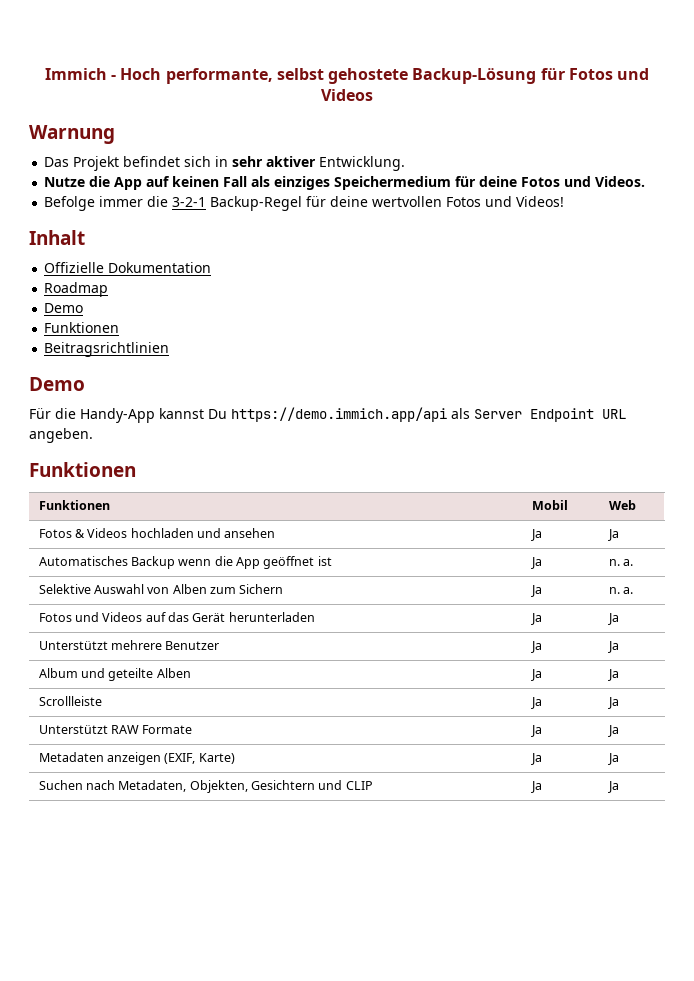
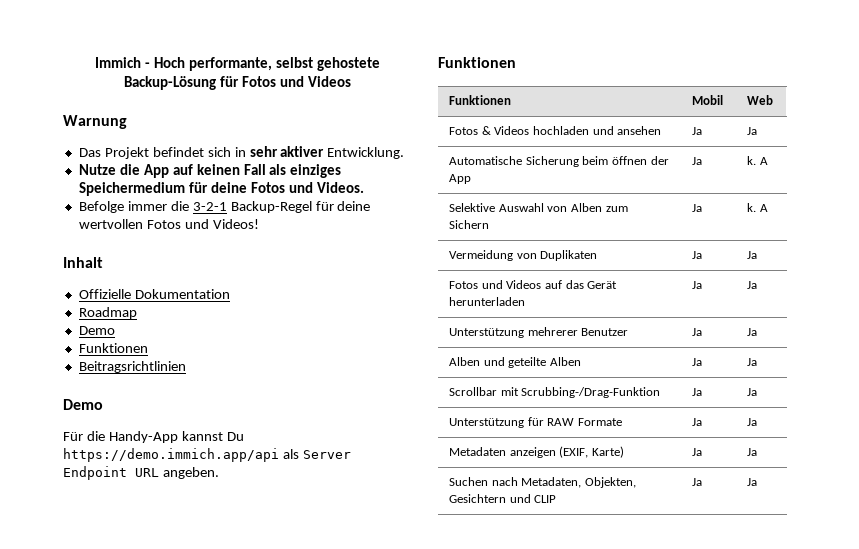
[38,556,332,569] [530,557,542,569] [608,559,633,566] Automatisches Backup wenn die App geöffnet ist | Ja | n. a. -> [449,156,669,167] [449,174,472,184] [692,157,703,165] [747,156,768,165] Automatische Sicherung beim öffnen der App | Ja | k. A
[608,587,633,594] n. a. -> [747,203,768,212] [449,250,598,261] [692,251,703,259] [747,251,758,259] k. A // Vermeidung von Duplikaten | Ja | Ja
[38,640,162,650] Unterstützt mehrere -> [449,327,578,338] Unterstützung mehrerer
[38,668,78,678] Album -> [449,357,481,366] Alben
[38,696,102,706] [530,697,542,709] [607,697,619,709] [38,725,108,734] Scrollleiste | Ja | Ja // Unterstützt -> [449,387,661,398] [692,388,703,396] [747,388,758,396] [449,417,544,428] Scrollbar mit Scrubbing-/Drag-Funktion | Ja | Ja // Unterstützung für

